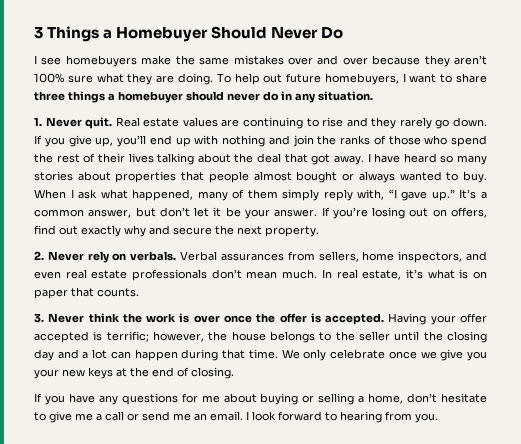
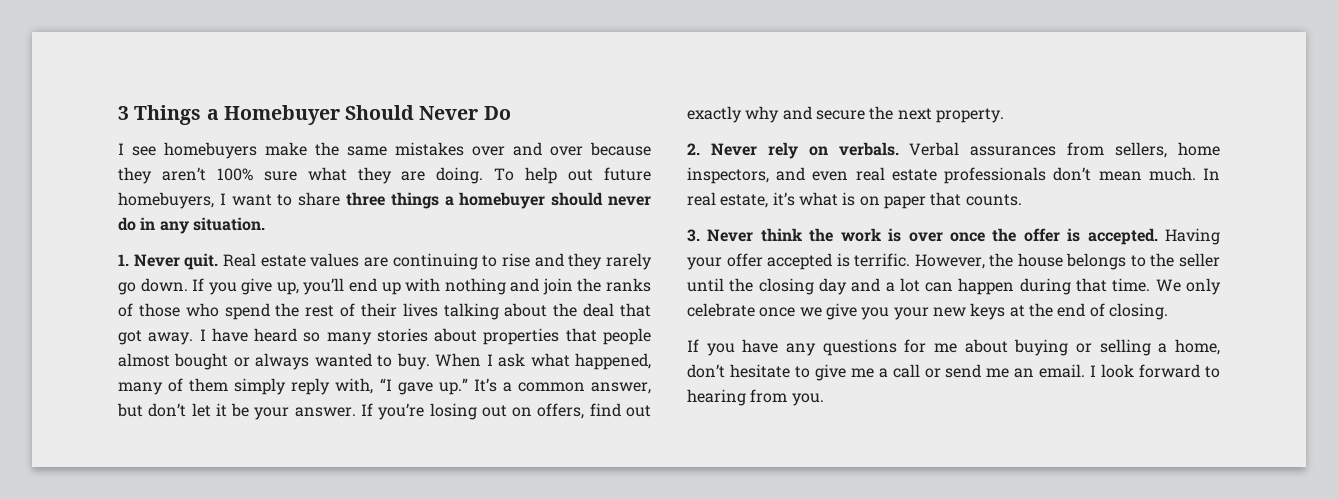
[106,331,204,342] terrific; however, -> [854,253,985,269] terrific. However,

